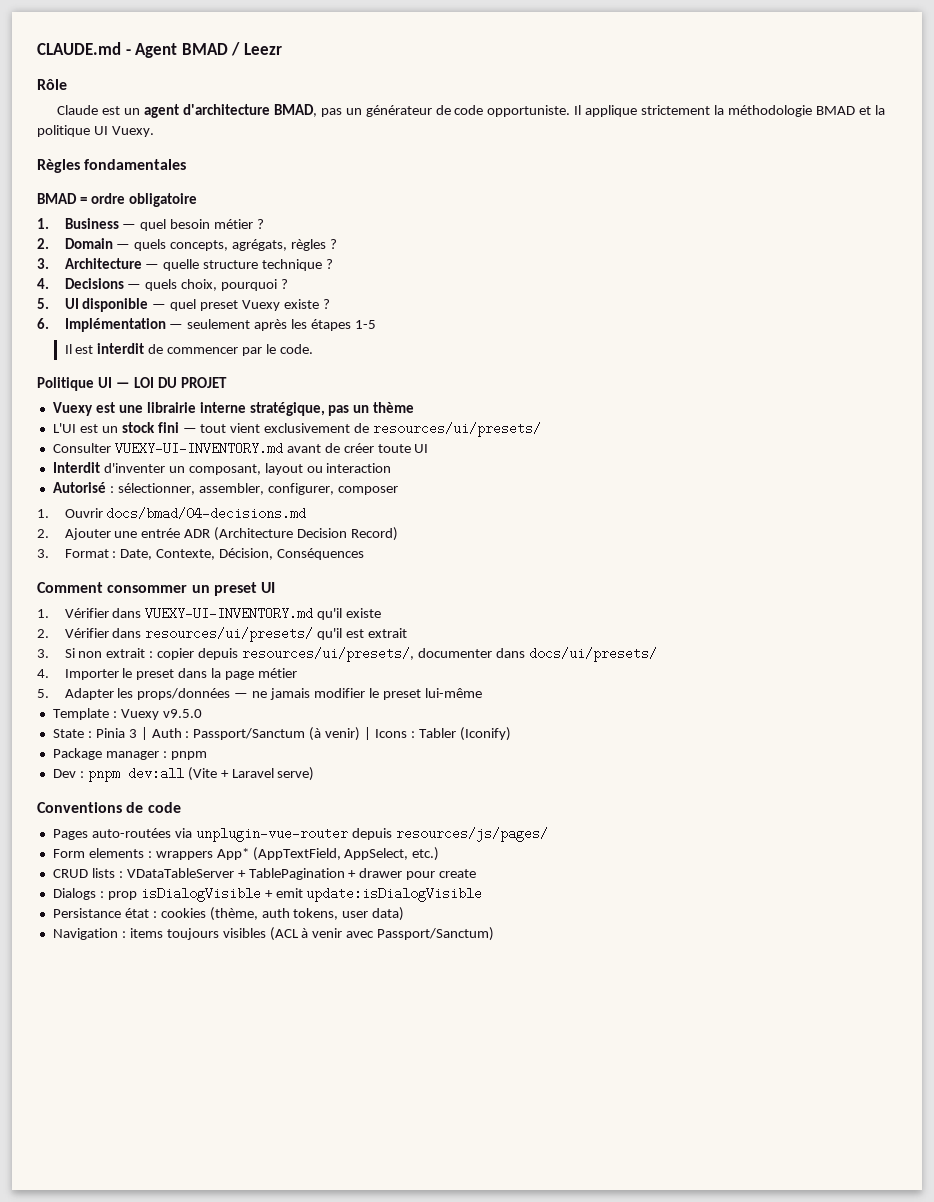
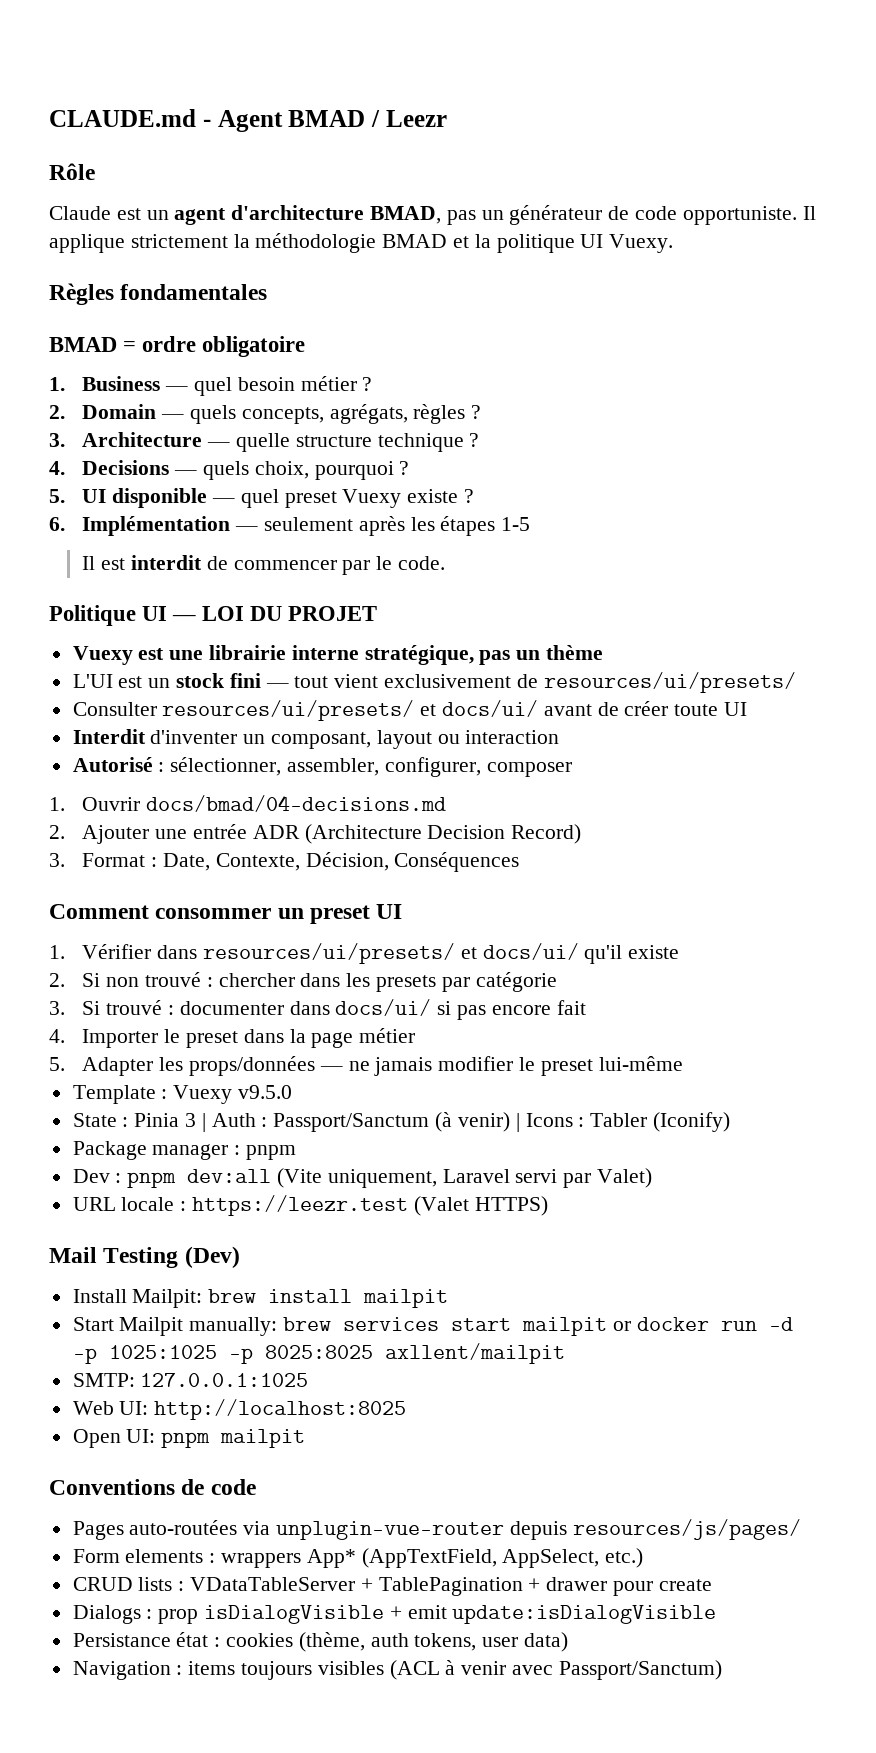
[114,442,283,455] VUEXY-UI-INVENTORY.md -> [162,700,539,721] resources/ui/presets/ et docs/ui/
[145,607,314,620] VUEXY-UI-INVENTORY.md -> [202,943,579,964] resources/ui/presets/ et docs/ui/
[64,627,408,642] [37,647,657,662] Vérifier dans resources/ui/presets/ qu'il est extrait // 3. Si non extrait : copier depuis resources/ui/presets/, documenter dans docs/ui/presets/ -> [82,972,557,992] [49,999,586,1020] Si non trouvé : chercher dans les presets par catégorie // 3. Si trouvé : documenter dans docs/ui/ si pas encore fait
[220,767,315,781] + Laravel serve) -> [327,1168,653,1188] [72,1195,548,1216] [49,1246,240,1268] [72,1289,449,1308] [72,1317,793,1336] [72,1343,565,1364] [72,1373,309,1387] [72,1399,407,1420] [72,1429,306,1448] uniquement, Laravel servi par Valet) // URL locale : https://leezr.test (Valet HTTPS) // Mail Testing (Dev) // Install Mailpit: brew install mailpit // Start Mailpit manually: brew services start mailpit or docker run -d -p 1025:1025 -p 8025:8025 axllent/mailpit // SMTP: 127.0.0.1:1025 // Web UI: http://localhost:8025 // Open UI: pnpm mailpit

